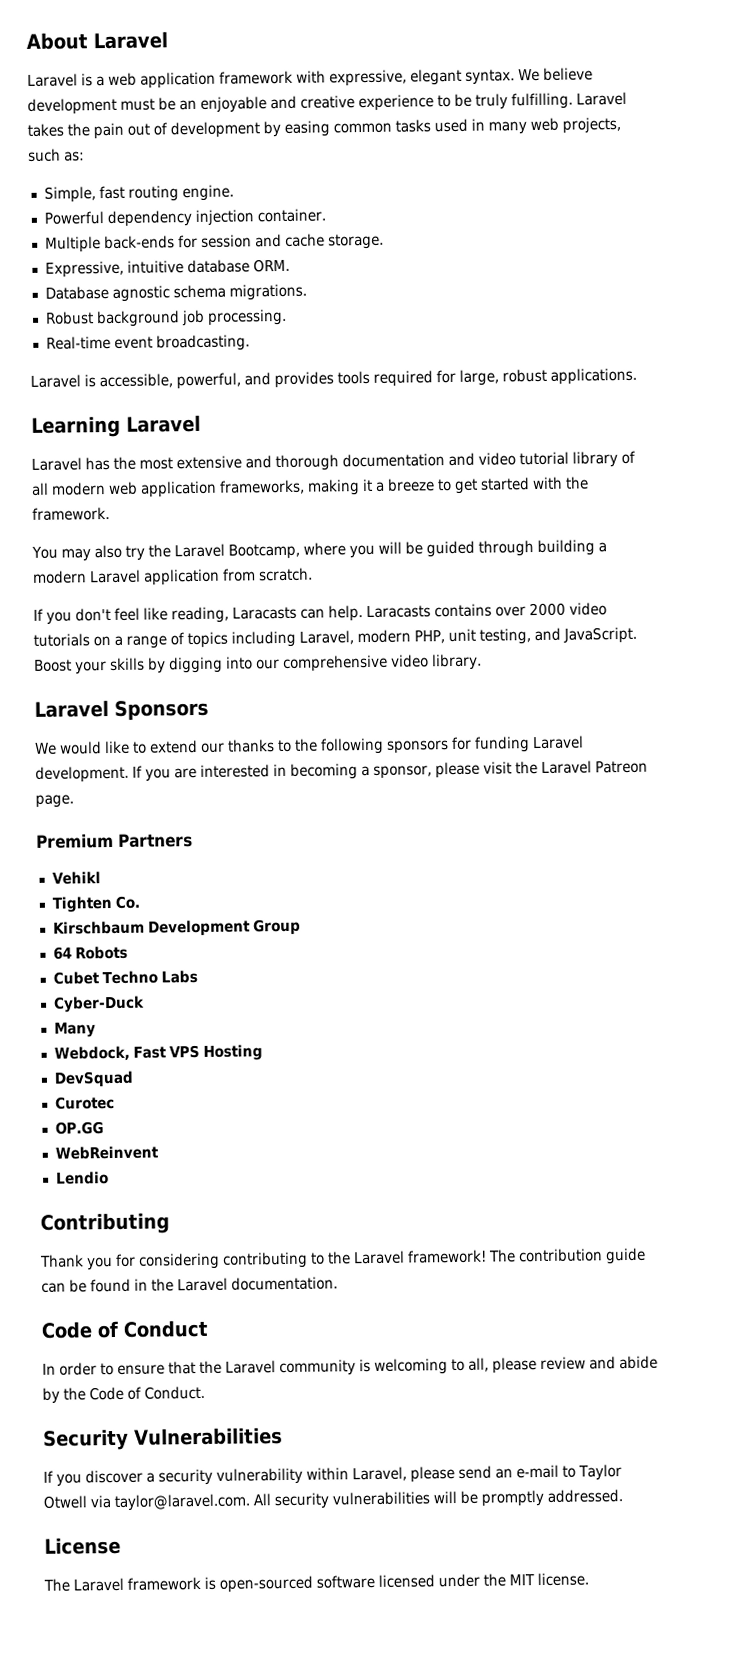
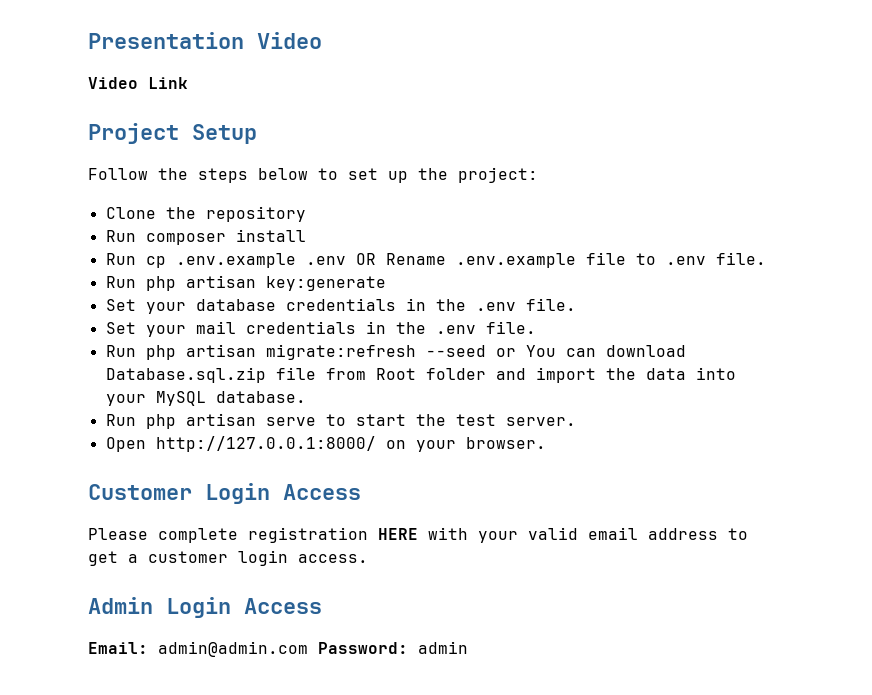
[26,31,168,50] [27,67,593,89] [27,91,627,115] [27,116,621,140] [28,148,85,162] [43,184,234,203] [43,208,326,228] [44,233,384,253] [44,258,290,278] [44,283,307,302] [44,308,287,328] [45,334,250,352] [30,367,637,390] [31,414,201,438] [31,450,636,472] [31,476,589,498] [32,507,110,521] [31,539,607,562] [32,567,313,586] [33,602,607,625] [33,626,637,649] [34,653,482,675] [34,699,209,721] [34,735,584,755] [35,760,648,783] [35,794,74,808] [36,833,193,849] [51,871,101,885] [51,895,140,913] [52,918,301,937] [52,945,128,960] [52,970,198,985] [52,995,145,1013] [53,1022,96,1038] [53,1044,263,1062] [53,1070,134,1088] [54,1095,115,1110] [54,1121,104,1135] [54,1145,159,1160] [55,1171,109,1185] [40,1212,170,1235] [39,1247,646,1271] [41,1276,338,1293] [41,1319,208,1339] [42,1355,658,1377] [42,1385,205,1404] [43,1427,283,1451] [43,1464,622,1487] [43,1489,623,1512] [44,1536,121,1555] [43,1572,589,1593] About Laravel // Laravel is a web application framework with expressive, elegant syntax. We believe development must be an enjoyable and creative experience to be truly fulfilling. Laravel takes the pain out of development by easing common tasks used in many web projects, such as: // Simple, fast routing engine. // Powerful dependency injection container. // Multiple back-ends for session and cache storage. // Expressive, intuitive database ORM. // Database agnostic schema migrations. // Robust background job processing. // Real-time event broadcasting. // Laravel is accessible, powerful, and provides tools required for large, robust applications. // Learning Laravel // Laravel has the most extensive and thorough documentation and video tutorial library of all modern web application frameworks, making it a breeze to get started with the framework. // You may also try the Laravel Bootcamp, where you will be guided through building a modern Laravel application from scratch. // If you don't feel like reading, Laracasts can help. Laracasts contains over 2000 video tutorials on a range of topics including Laravel, modern PHP, unit testing, and JavaScript. Boost your skills by digging into our comprehensive video library. // Laravel Sponsors // We would like to extend our thanks to the following sponsors for funding Laravel development. If you are interested in becoming a sponsor, please visit the Laravel Patreon page. // Premium Partners // Vehikl // Tighten Co. // Kirschbaum Development Group // 64 Robots // Cubet Techno Labs // Cyber-Duck // Many // Webdock, Fast VPS Hosting // DevSquad // Curotec // OP.GG // WebReinvent // Lendio // Contributing // Thank you for considering contributing to the Laravel framework! The contribution guide can be found in the Laravel documentation. // Code of Conduct // In order to ensure that the Laravel community is welcoming to all, please review and abide by the Code of Conduct. // Security Vulnerabilities // If you discover a security vulnerability within Laravel, please send an e-mail to Taylor Otwell via taylor@laravel.com. All security vulnerabilities will be promptly addressed. // License // The Laravel framework is open-sourced software licensed under the MIT license. -> [88,32,322,49] [88,77,188,89] [88,123,257,144] [88,167,538,183] [105,206,306,222] [105,229,306,245] [105,252,766,268] [105,275,386,291] [105,298,576,314] [105,321,536,337] [105,344,686,360] [105,367,736,383] [105,391,306,406] [105,413,576,429] [105,436,546,452] [88,483,361,504] [88,527,748,543] [88,550,368,566] [88,597,322,618] [88,641,468,657] Presentation Video // Video Link // Project Setup // Follow the steps below to set up the project: // Clone the repository // Run composer install // Run cp .env.example .env OR Rename .env.example file to .env file. // Run php artisan key:generate // Set your database credentials in the .env file. // Set your mail credentials in the .env file. // Run php artisan migrate:refresh --seed or You can download Database.sql.zip file from Root folder and import the data into your MySQL database. // Run php artisan serve to start the test server. // Open http://127.0.0.1:8000/ on your browser. // Customer Login Access // Please complete registration HERE with your valid email address to get a customer login access. // Admin Login Access // Email: admin@admin.com Password: admin

